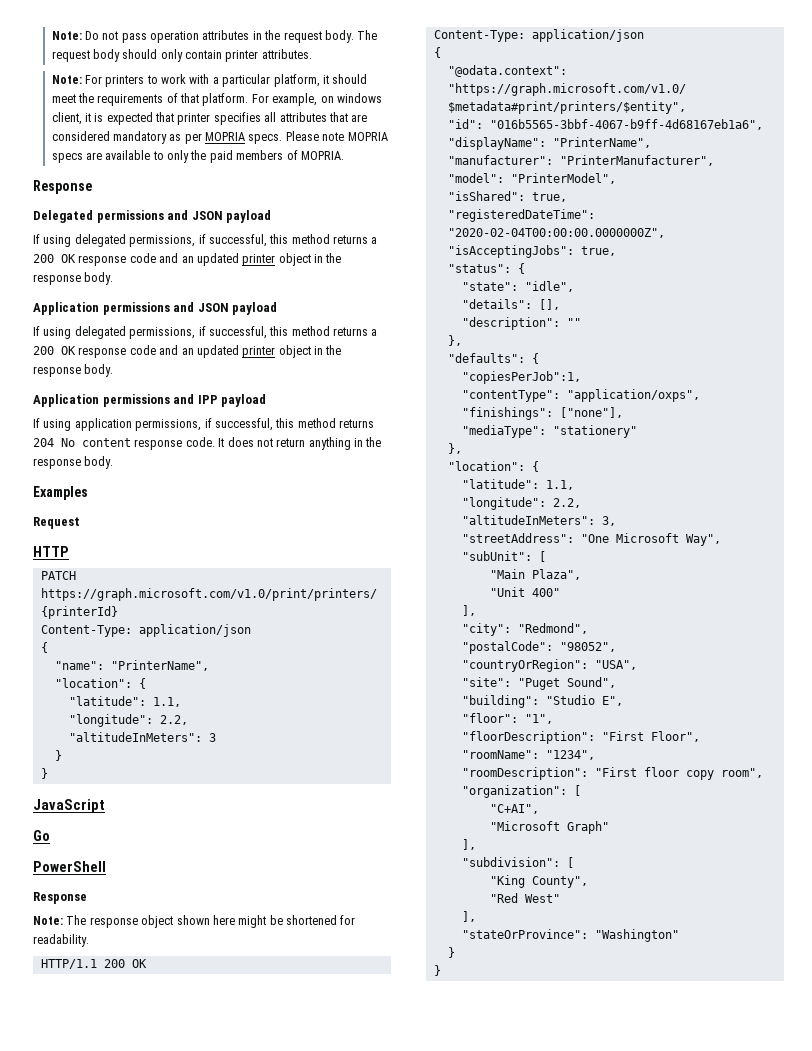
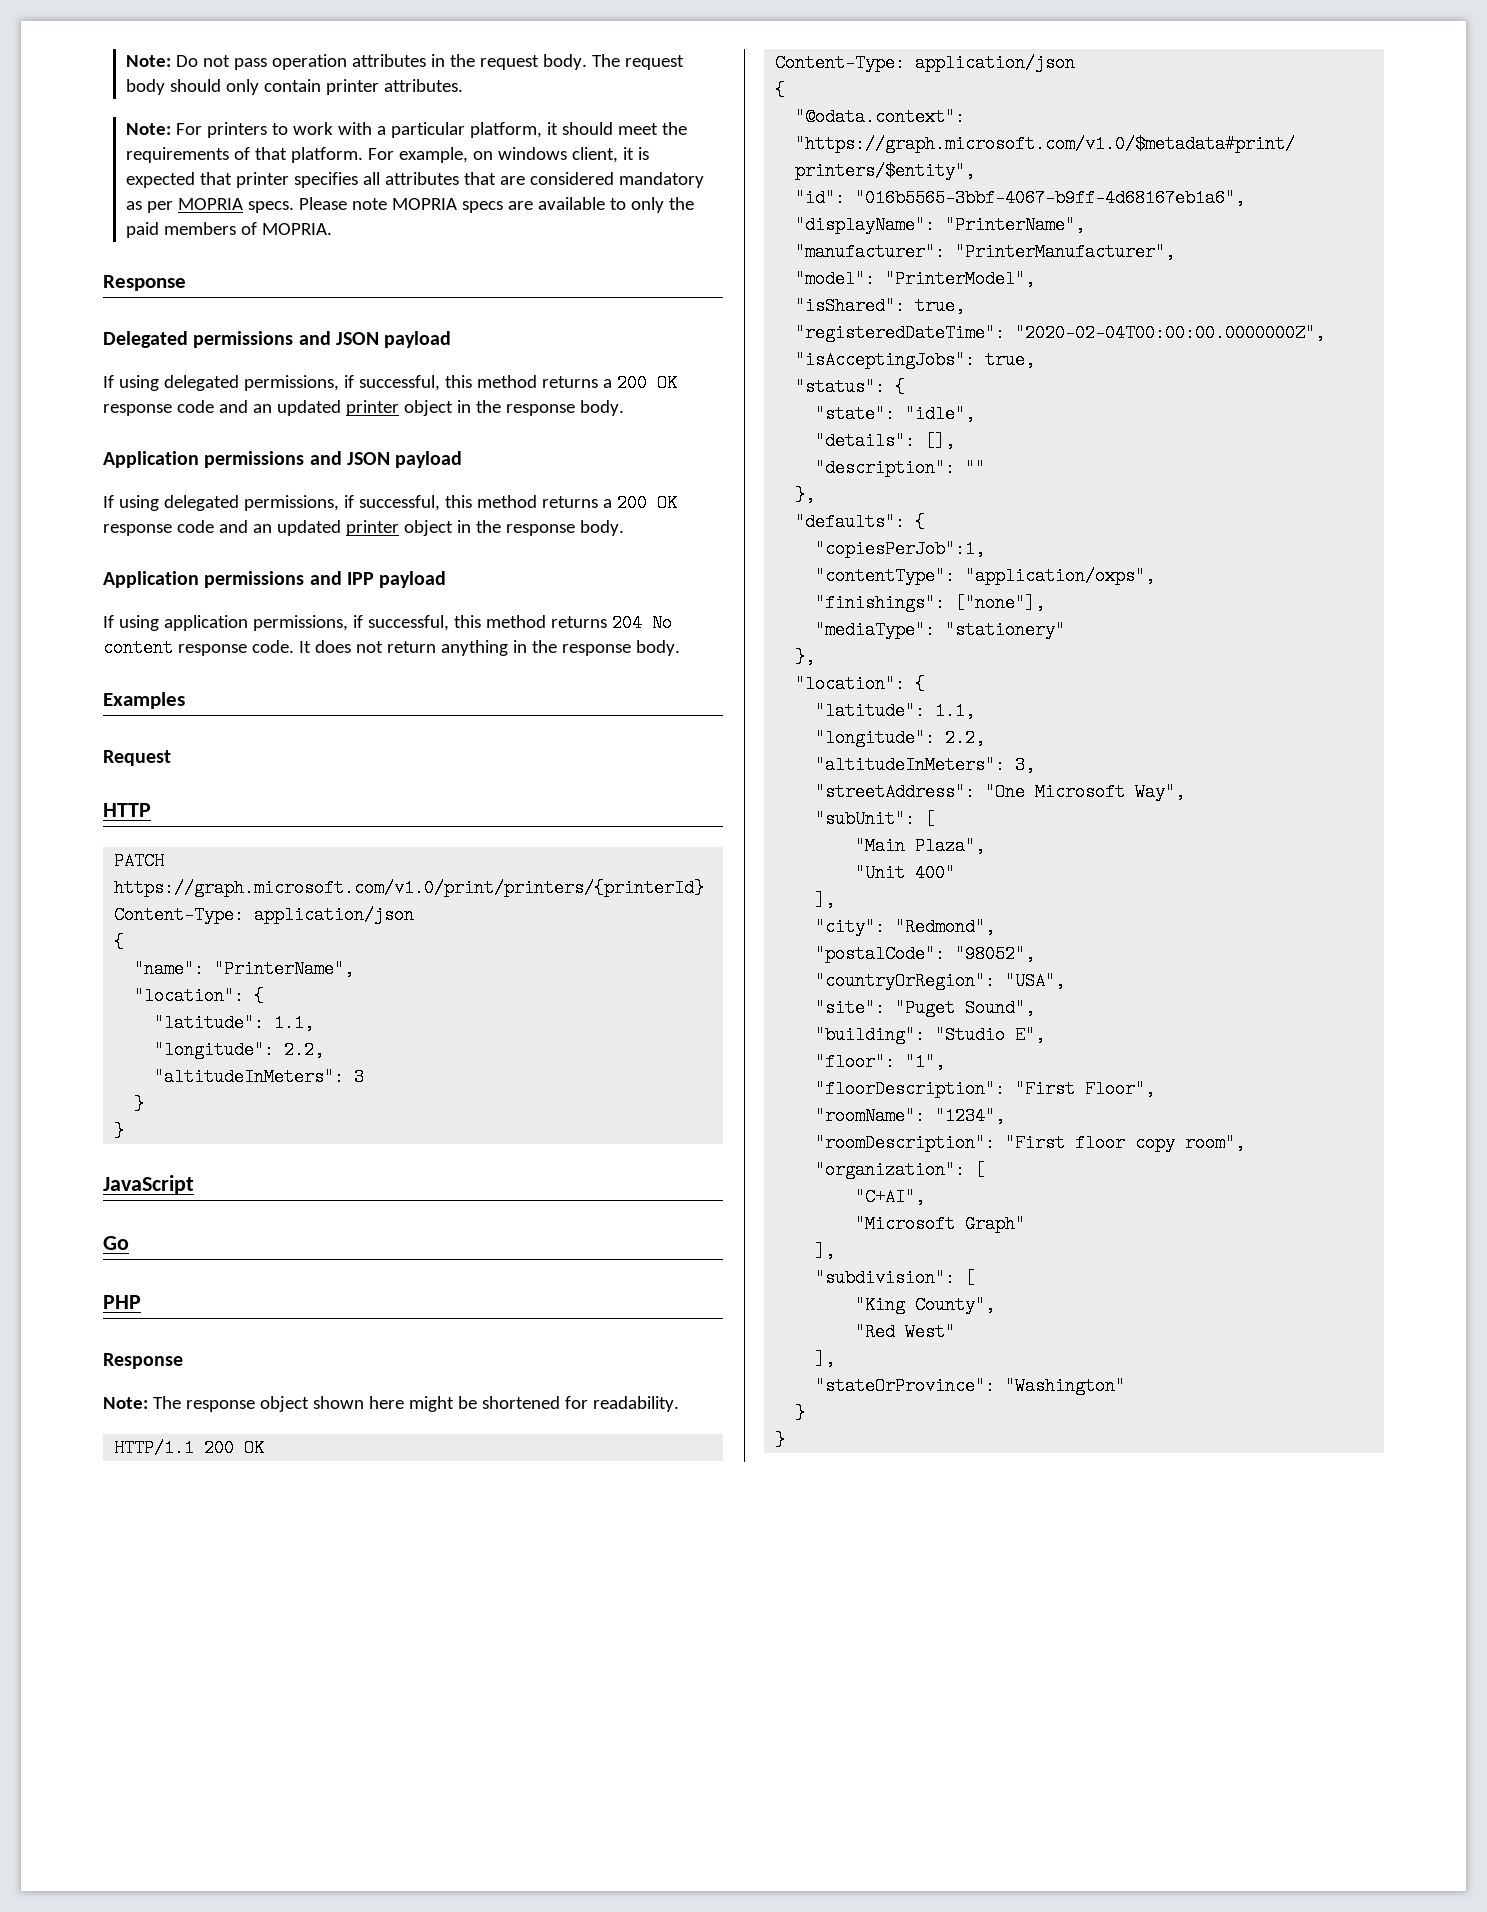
[33,861,106,872] PowerShell -> [103,1295,141,1309] PHP

